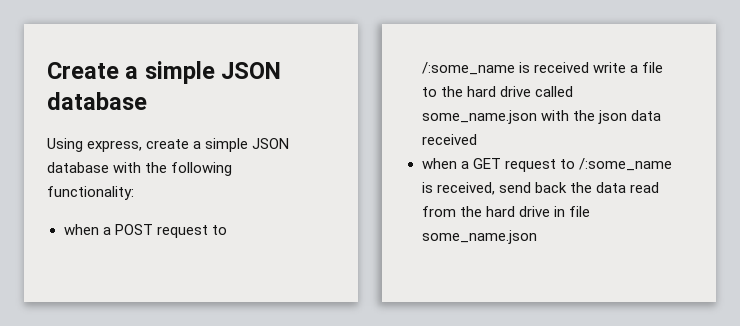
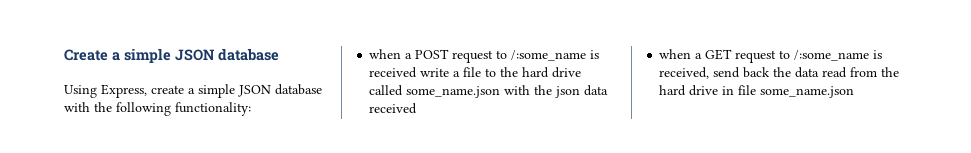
[87,140,143,152] express, -> [101,84,147,98] Express,

